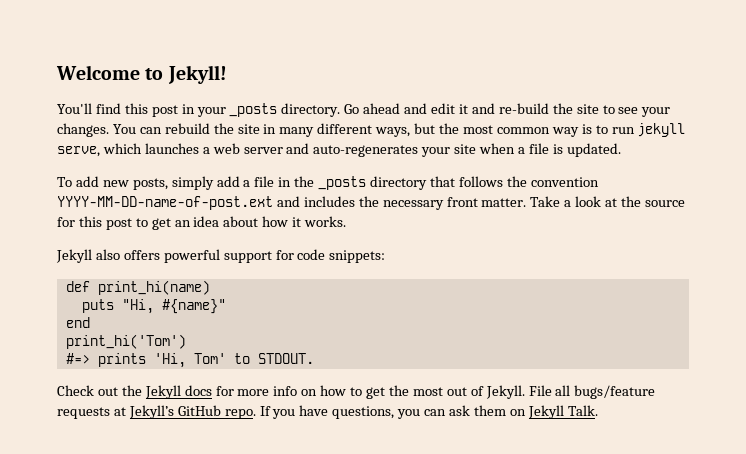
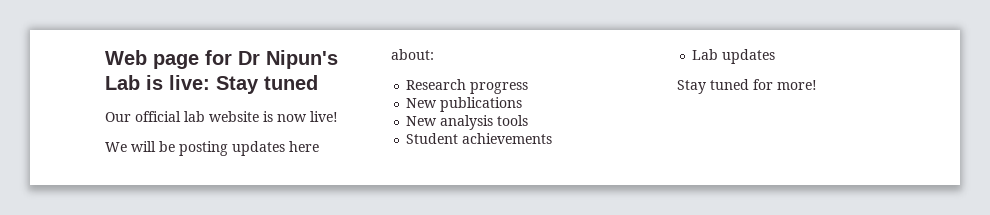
[56,65,227,84] [57,103,671,117] [57,123,686,137] [57,143,621,157] [57,176,599,190] [57,196,685,210] [57,216,347,230] [56,249,386,263] [65,280,210,295] [81,299,226,314] [65,317,90,328] [65,334,186,349] [65,353,314,368] [57,385,656,399] [57,405,598,419] Welcome to Jekyll! // You'll find this post in your _posts directory. Go ahead and edit it and re-build the site to see your changes. You can rebuild the site in many different ways, but the most common way is to run jekyll serve, which launches a web server and auto-regenerates your site when a file is updated. // To add new posts, simply add a file in the _posts directory that follows the convention YYYY-MM-DD-name-of-post.ext and includes the necessary front matter. Take a look at the source for this post to get an idea about how it works. // Jekyll also offers powerful support for code snippets: // def print_hi(name) // puts "Hi, #{name}" // end // print_hi('Tom') // #=> prints 'Hi, Tom' to STDOUT. // Check out the Jekyll docs for more info on how to get the most out of Jekyll. File all bugs/feature requests at Jekyll’s GitHub repo. If you have questions, you can ask them on Jekyll Talk. -> [105,50,338,69] [105,75,318,94] [105,111,338,122] [105,141,319,156] [391,49,434,60] [406,79,529,94] [406,97,523,112] [406,115,529,130] [406,133,553,144] [692,49,776,64] [677,79,817,94] Web page for Dr Nipun's Lab is live: Stay tuned // Our official lab website is now live! // We will be posting updates here about: // Research progress // New publications // New analysis tools // Student achievements // Lab updates // Stay tuned for more!

